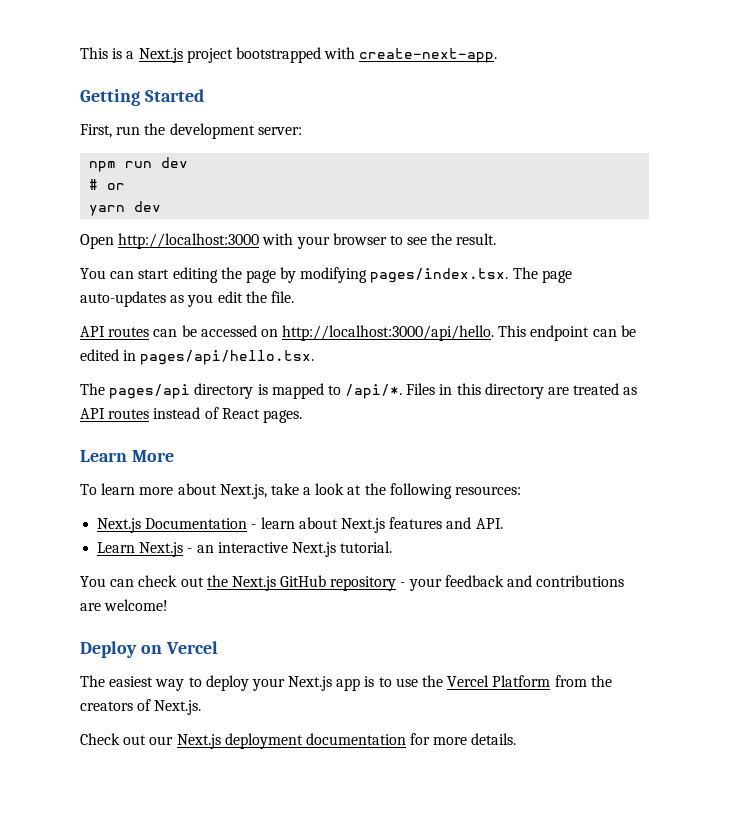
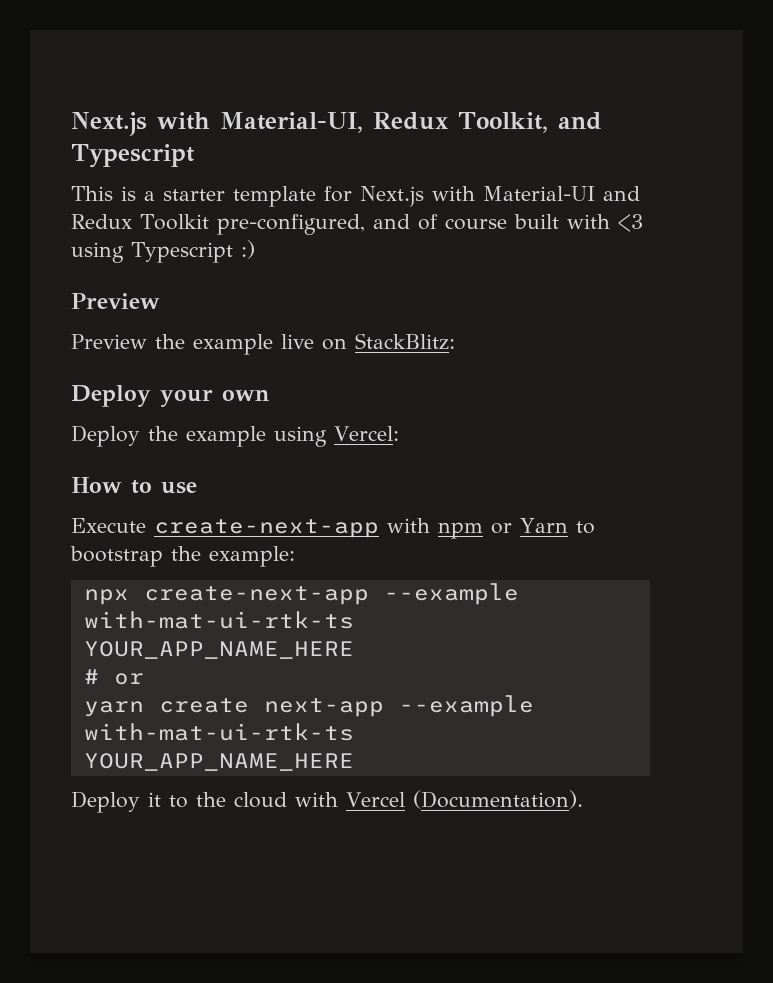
[80,47,498,63] [80,89,204,106] [80,123,302,139] [89,157,189,172] [89,179,126,190] [89,201,162,216] [80,233,497,249] [80,267,572,283] [80,291,294,307] [80,325,636,341] [80,349,315,365] [80,383,638,399] [80,407,302,423] [80,450,174,462] [80,483,522,499] [97,517,503,533] [97,541,393,557] [80,575,625,591] [80,599,169,611] [80,641,218,658] [80,675,612,691] [80,699,202,715] [80,733,517,749] This is a Next.js project bootstrapped with create-next-app. // Getting Started // First, run the development server: // npm run dev // # or // yarn dev // Open http://localhost:3000 with your browser to see the result. // You can start editing the page by modifying pages/index.tsx. The page auto-updates as you edit the file. // API routes can be accessed on http://localhost:3000/api/hello. This endpoint can be edited in pages/api/hello.tsx. // The pages/api directory is mapped to /api/*. Files in this directory are treated as API routes instead of React pages. // Learn More // To learn more about Next.js, take a look at the following resources: // Next.js Documentation - learn about Next.js features and API. // Learn Next.js - an interactive Next.js tutorial. // You can check out the Next.js GitHub repository - your feedback and contributions are welcome! // Deploy on Vercel // The easiest way to deploy your Next.js app is to use the Vercel Platform from the creators of Next.js. // Check out our Next.js deployment documentation for more details. -> [71,112,602,136] [71,144,195,168] [71,186,640,207] [71,214,643,235] [71,240,255,263] [71,293,160,309] [71,333,455,355] [71,385,270,407] [71,425,399,447] [71,477,197,494] [71,518,595,539] [70,546,295,567] [83,583,519,605] [83,611,354,629] [83,641,354,659] [83,669,144,685] [83,695,534,717] [83,723,354,741] [83,753,354,771] [71,790,583,813] Next.js with Material-UI, Redux Toolkit, and Typescript // This is a starter template for Next.js with Material-UI and Redux Toolkit pre-configured, and of course built with <3 using Typescript :) // Preview // Preview the example live on StackBlitz: // Deploy your own // Deploy the example using Vercel: // How to use // Execute create-next-app with npm or Yarn to bootstrap the example: // npx create-next-app --example with-mat-ui-rtk-ts YOUR_APP_NAME_HERE // # or // yarn create next-app --example with-mat-ui-rtk-ts YOUR_APP_NAME_HERE // Deploy it to the cloud with Vercel (Documentation).

